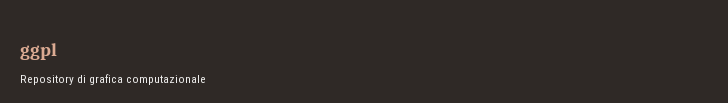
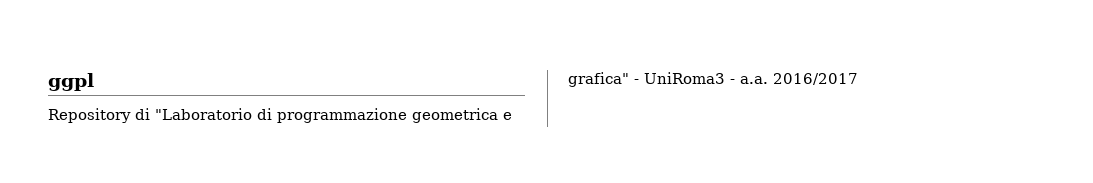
[89,74,207,85] grafica computazionale -> [155,108,512,123] [568,72,858,87] "Laboratorio di programmazione geometrica e grafica" - UniRoma3 - a.a. 2016/2017

